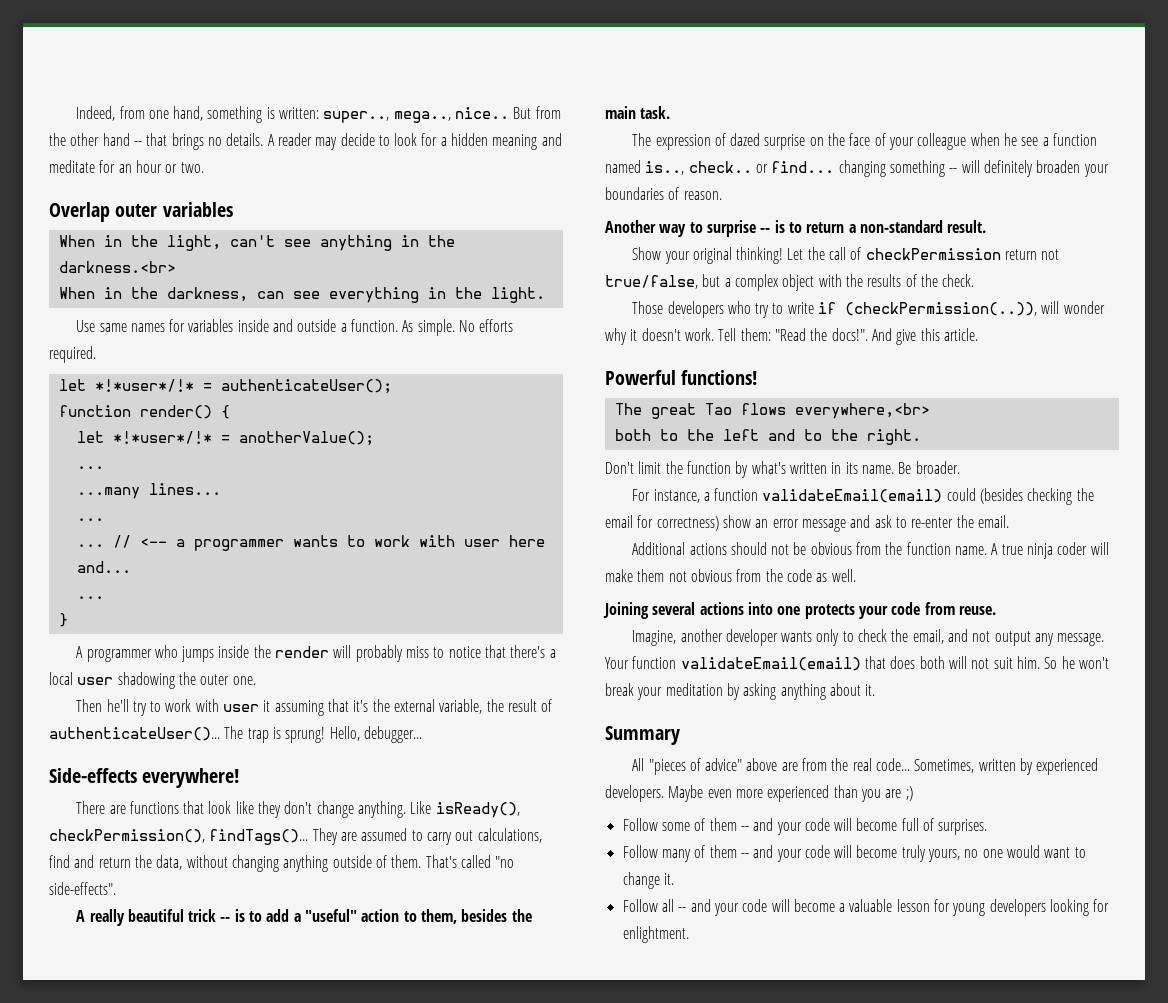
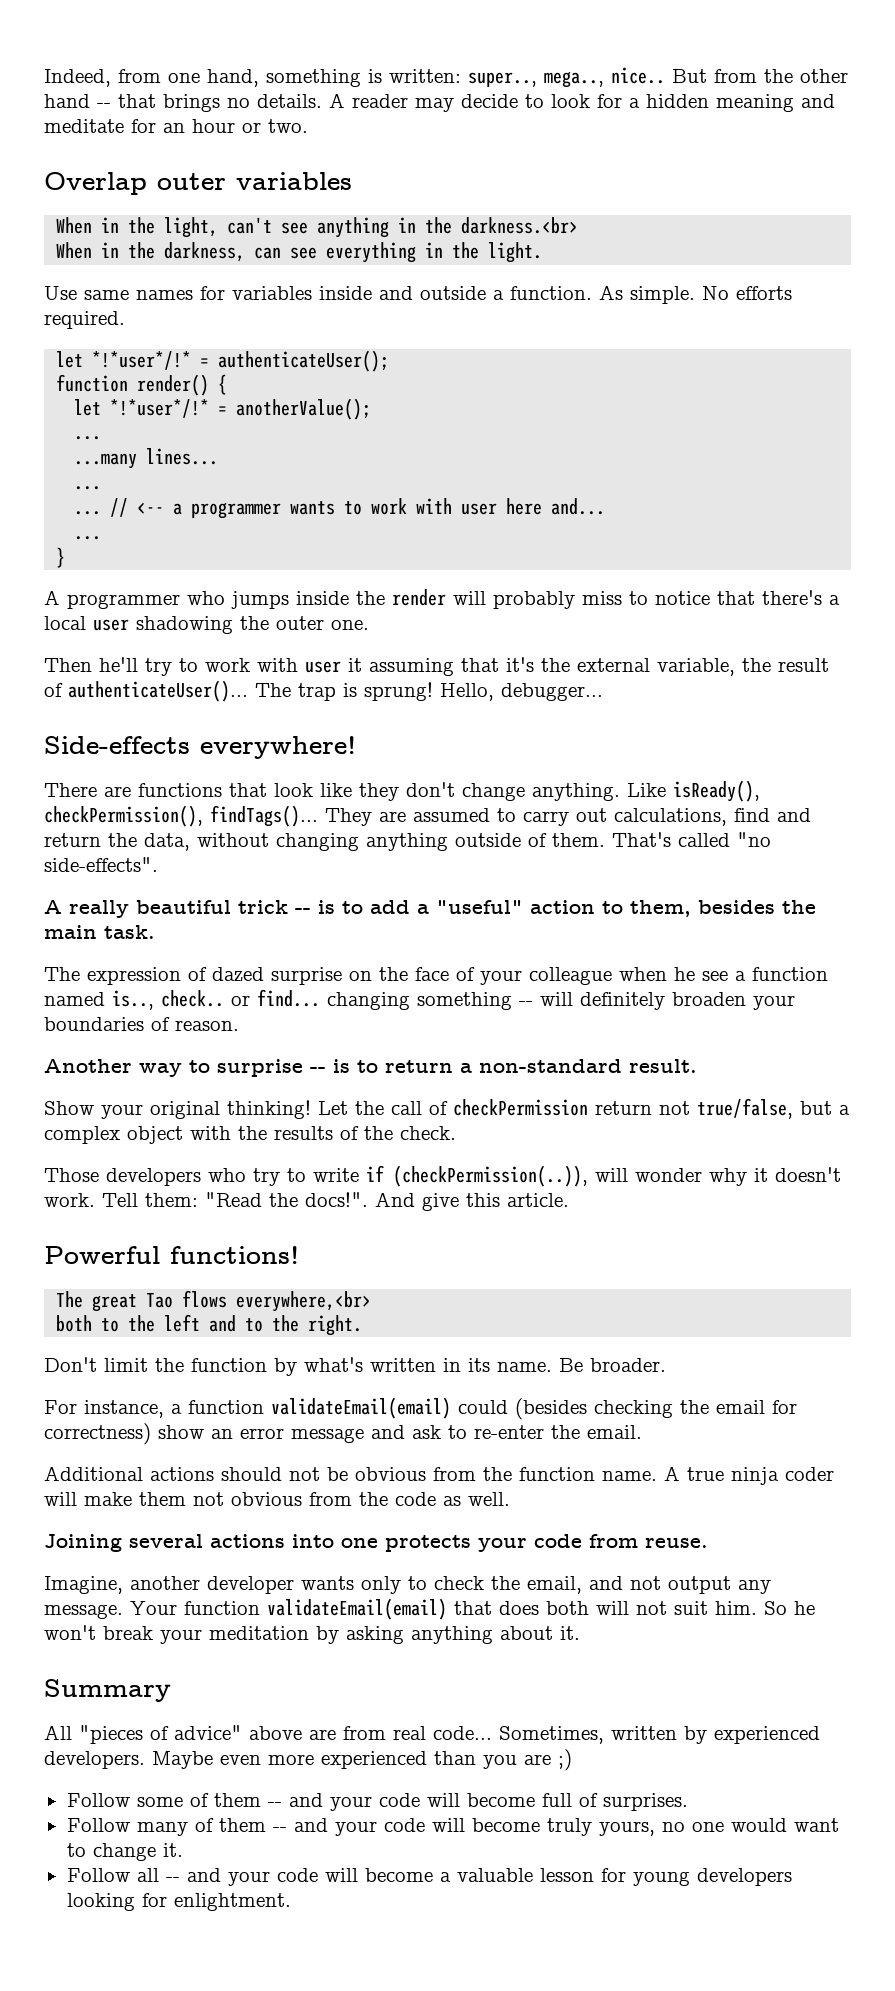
[831,758,849,771] the -> (386, 1733) none

